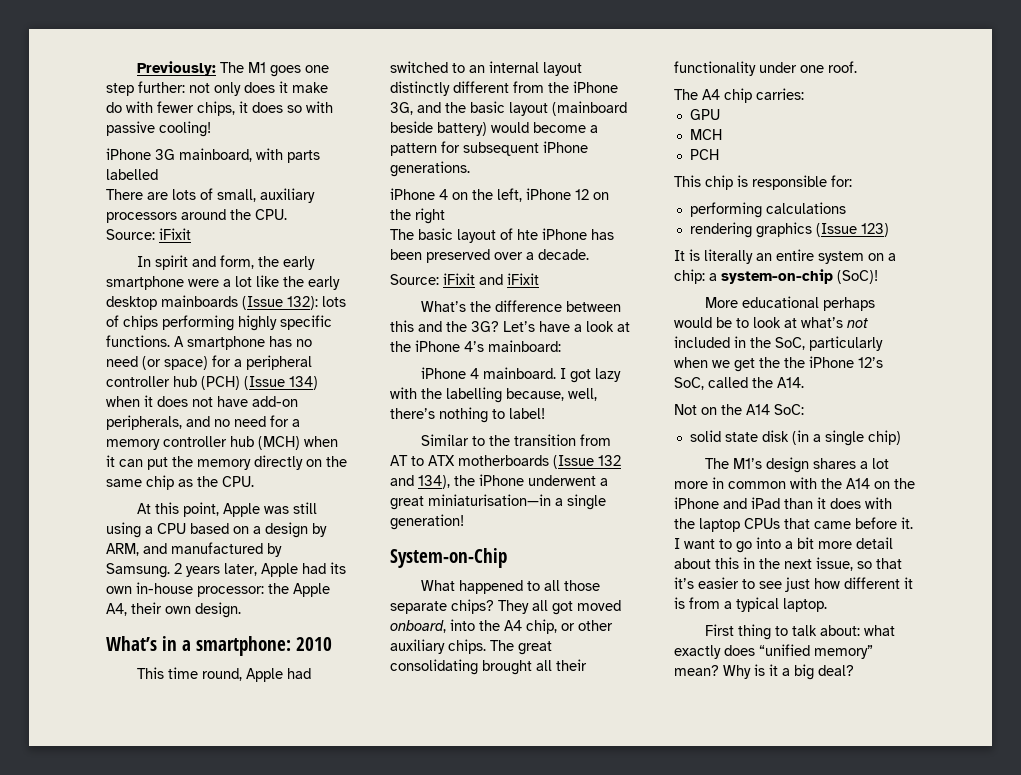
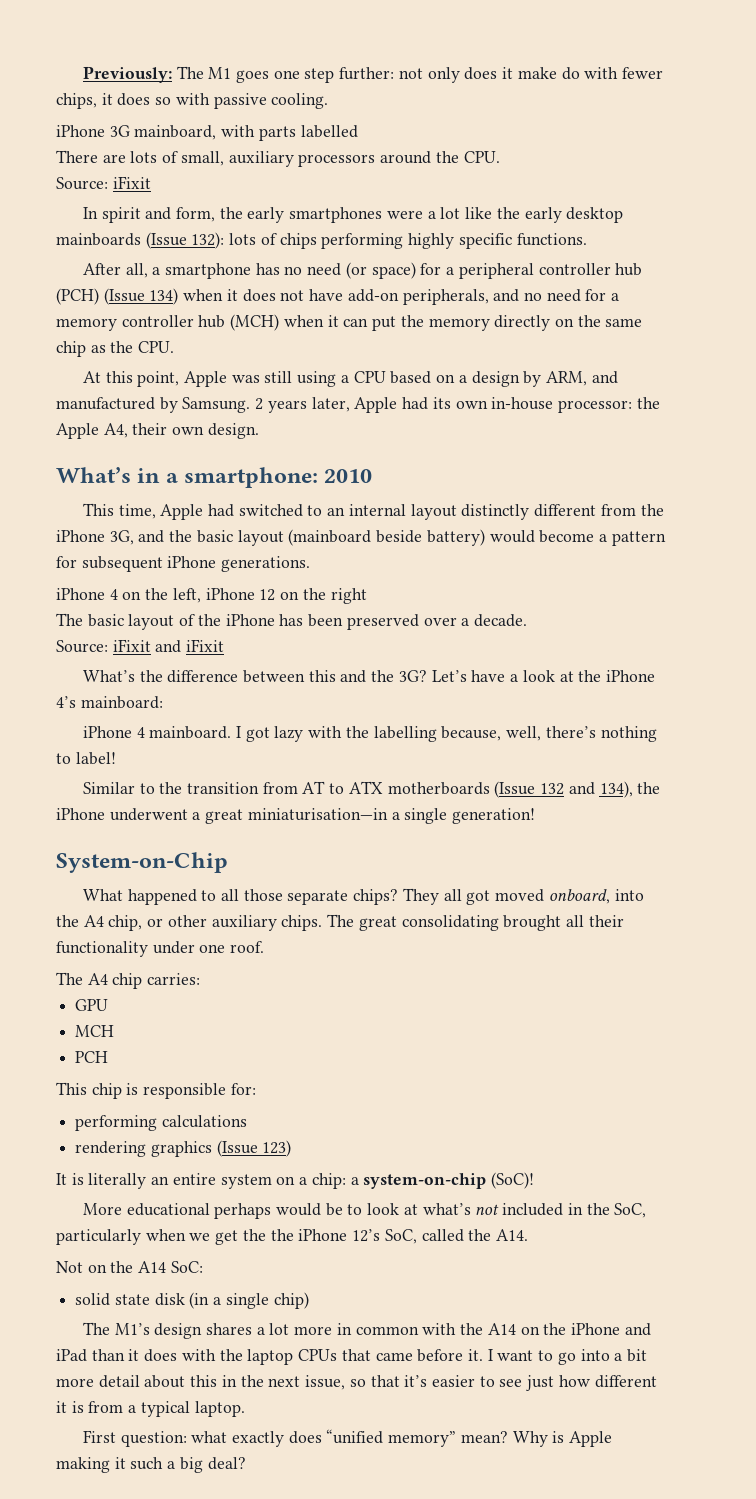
[159,121,211,137] cooling! -> [271,93,329,109] cooling.
[106,276,184,290] smartphone -> [289,207,383,223] smartphones
[174,336,184,347] A -> [82,263,161,278] // After all, a
[167,667,242,681] time round, -> [118,504,156,519] time,
[517,229,538,240] hte -> [197,614,221,626] the
[737,624,860,640] thing to talk about: -> [120,1431,187,1447] question:
[769,664,778,676] it -> [569,1431,613,1447] [56,1457,164,1473] Apple making it such

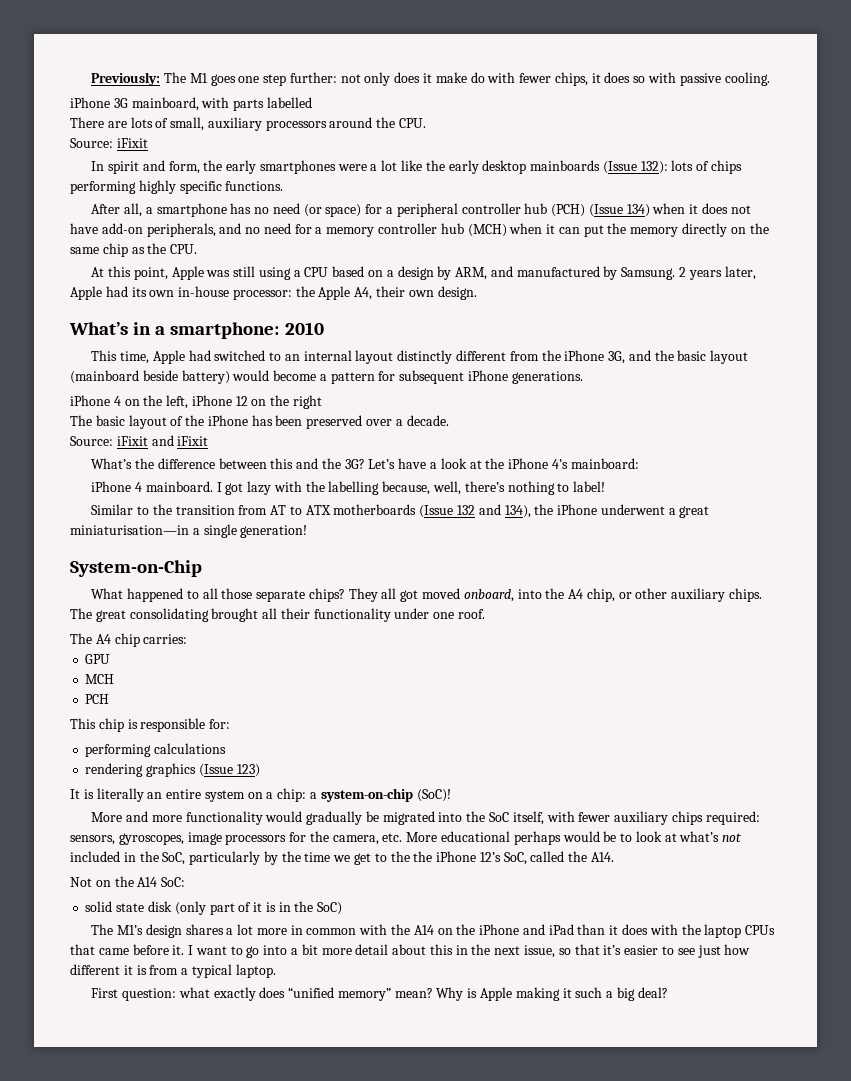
(122, 1209) none -> [125,811,760,825] [70,831,438,845] and more functionality would gradually be migrated into the SoC itself, with fewer auxiliary chips required: sensors, gyroscopes, image processors for the camera, etc. More
[145,1229,186,1241] when -> [263,851,331,865] by the time
(239, 1237) none -> [374,853,387,862] to
[189,1292,309,1309] (in a single chip) -> [174,901,343,915] (only part of it is in the SoC)

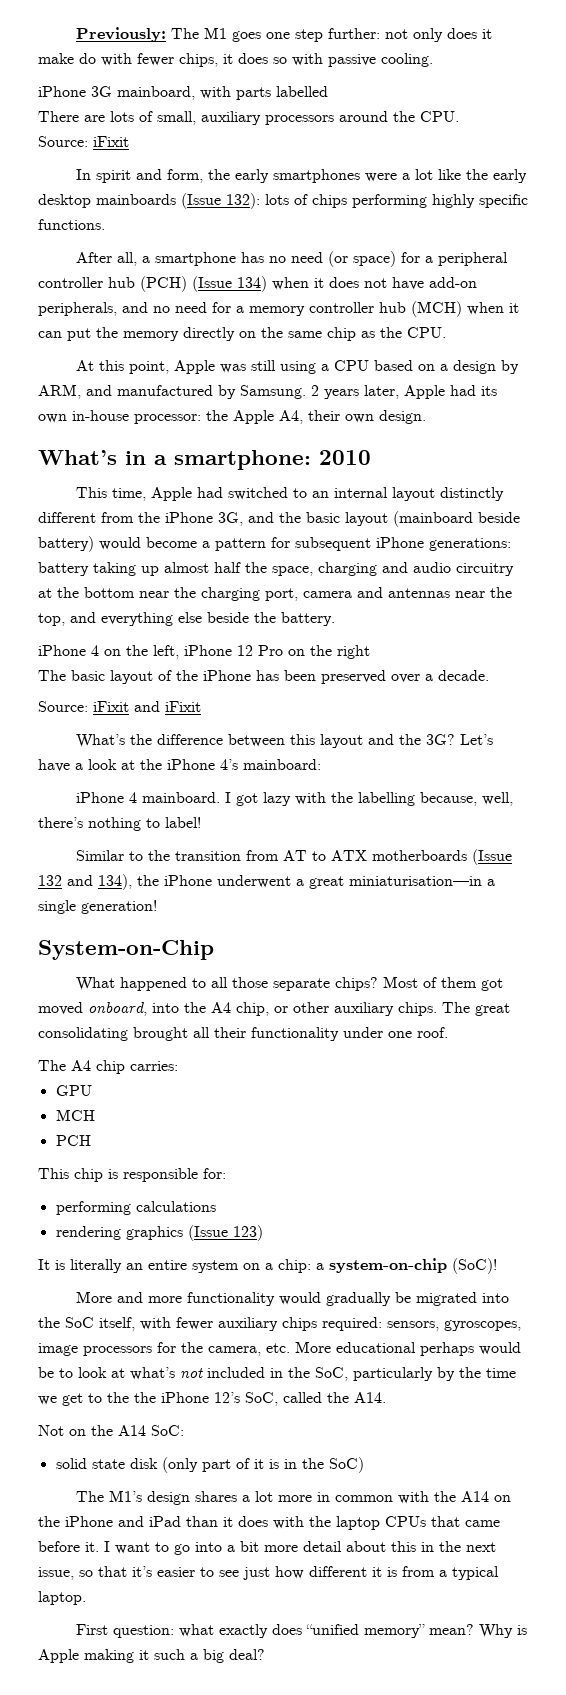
[511,371,583,384] generations. -> [429,538,511,551] [38,562,514,576] [38,587,512,601] [38,612,335,626] generations: battery taking up almost half the space, charging and audio circuitry at the bottom near the charging port, camera and antennas near the top, and everything else beside the battery.
(248, 401) none -> [258,645,283,656] Pro
(294, 463) none -> [320,734,364,748] layout
[348,588,397,602] They all -> [383,976,478,988] Most of them

